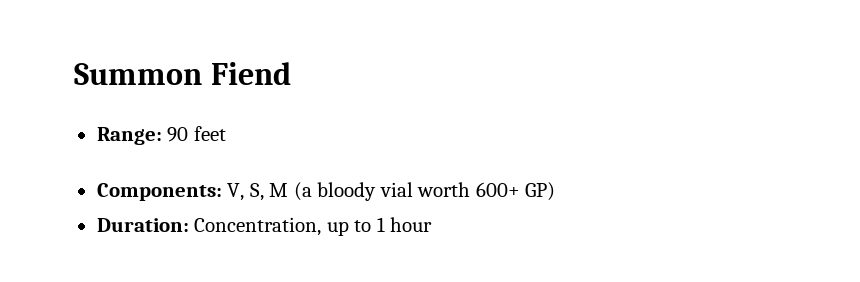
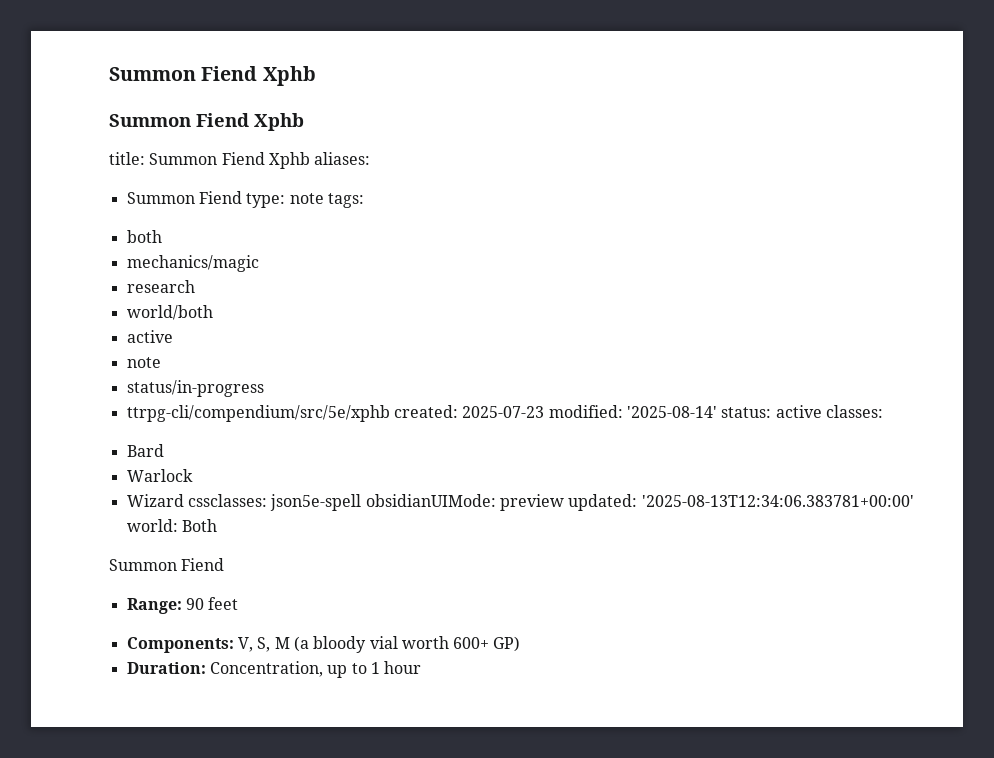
[74,62,291,85] Summon Fiend -> [109,66,316,86] [109,113,304,131] [109,152,371,169] [126,191,364,208] [126,230,162,243] [126,255,259,272] [126,280,195,293] [126,305,213,320] [126,330,173,343] [126,357,161,368] [126,380,264,397] [126,405,883,422] [126,444,164,457] [126,469,193,482] [126,494,914,511] [126,519,217,532] [109,558,225,571] Summon Fiend Xphb // Summon Fiend Xphb // title: Summon Fiend Xphb aliases: // Summon Fiend type: note tags: // both // mechanics/magic // research // world/both // active // note // status/in-progress // ttrpg-cli/compendium/src/5e/xphb created: 2025-07-23 modified: '2025-08-14' status: active classes: // Bard // Warlock // Wizard cssclasses: json5e-spell obsidianUIMode: preview updated: '2025-08-13T12:34:06.383781+00:00' world: Both // Summon Fiend

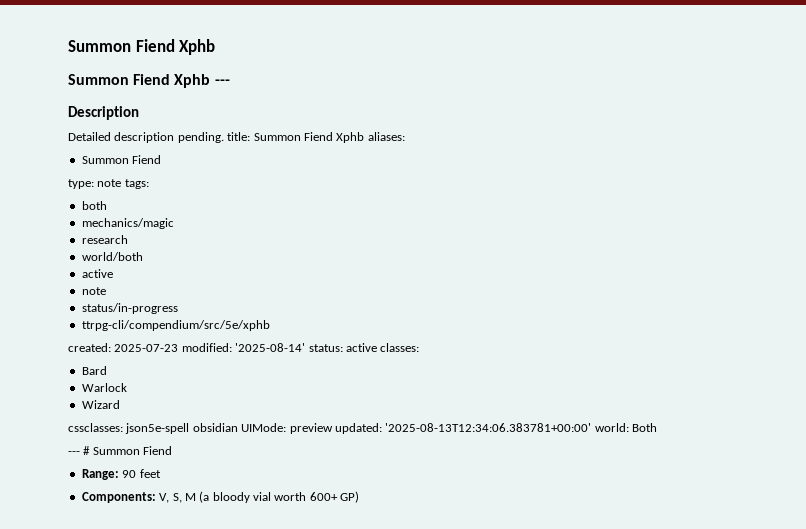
(304, 122) // -> [214,79,230,85] [68,106,139,120] [68,132,224,143] --- // Description // Detailed description pending.
(242, 197) none -> (162, 159) //
(390, 413) none -> (270, 325) //
(184, 500) none -> (120, 404) //
[365,494,496,507] obsidianUIMode: -> [192,423,287,432] obsidian UIMode:
(217, 525) none -> [68,446,91,455] --- #
[126,661,422,678] // Duration: Concentration, up to 1 hour -> (360, 497) none

